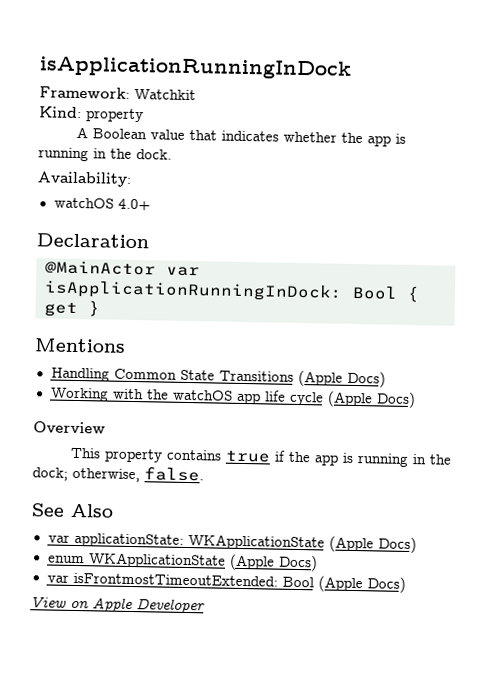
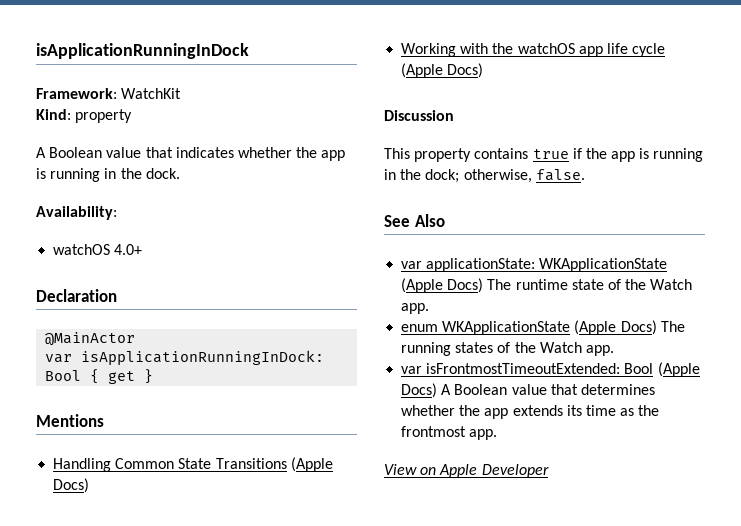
[134,88,196,101] Watchkit -> [121,88,182,99] WatchKit
(156, 268) none -> (136, 339) //
[33,421,106,434] Overview -> [384,110,454,121] Discussion
[47,552,318,572] // enum WKApplicationState (Apple Docs) -> [487,279,693,290] [401,303,430,314] [401,320,685,335] [401,342,614,356] The runtime state of the Watch app. // enum WKApplicationState (Apple Docs) The running states of the Watch app.
(406, 584) none -> [441,384,655,395] [401,405,660,419] [401,426,498,440] A Boolean value that determines whether the app extends its time as the frontmost app.

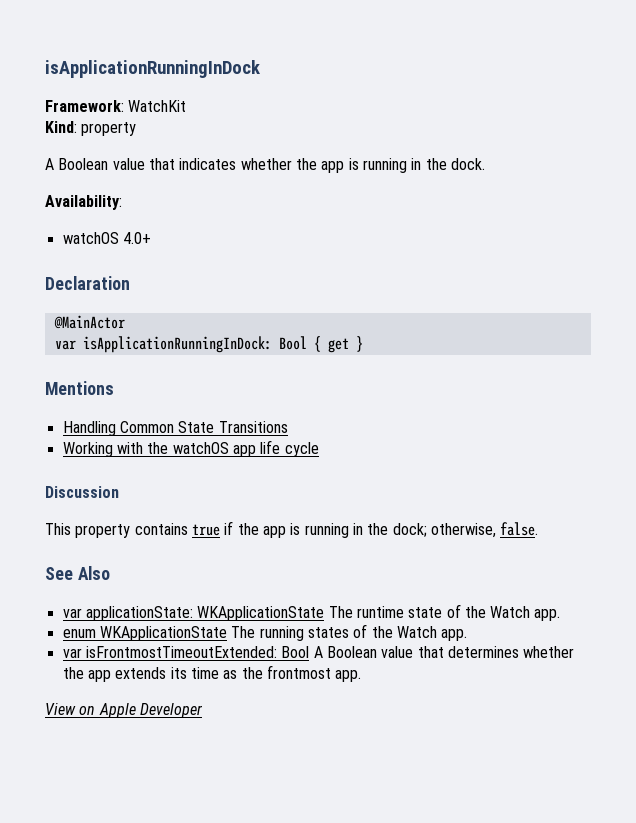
[290,457,333,472] [53,478,90,493] (Apple Docs) -> (288, 427) none
[401,63,484,78] (Apple Docs) -> (319, 449) none
[401,278,484,293] (Apple Docs) -> (325, 613) none
[574,320,657,335] (Apple Docs) -> (227, 633) none
[657,362,700,377] [401,383,438,398] (Apple Docs) -> (310, 652) none

